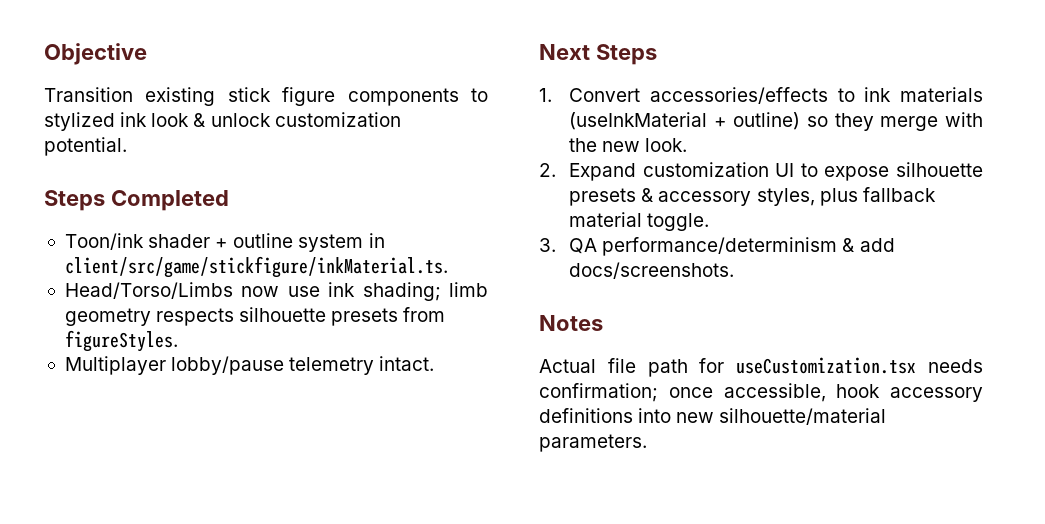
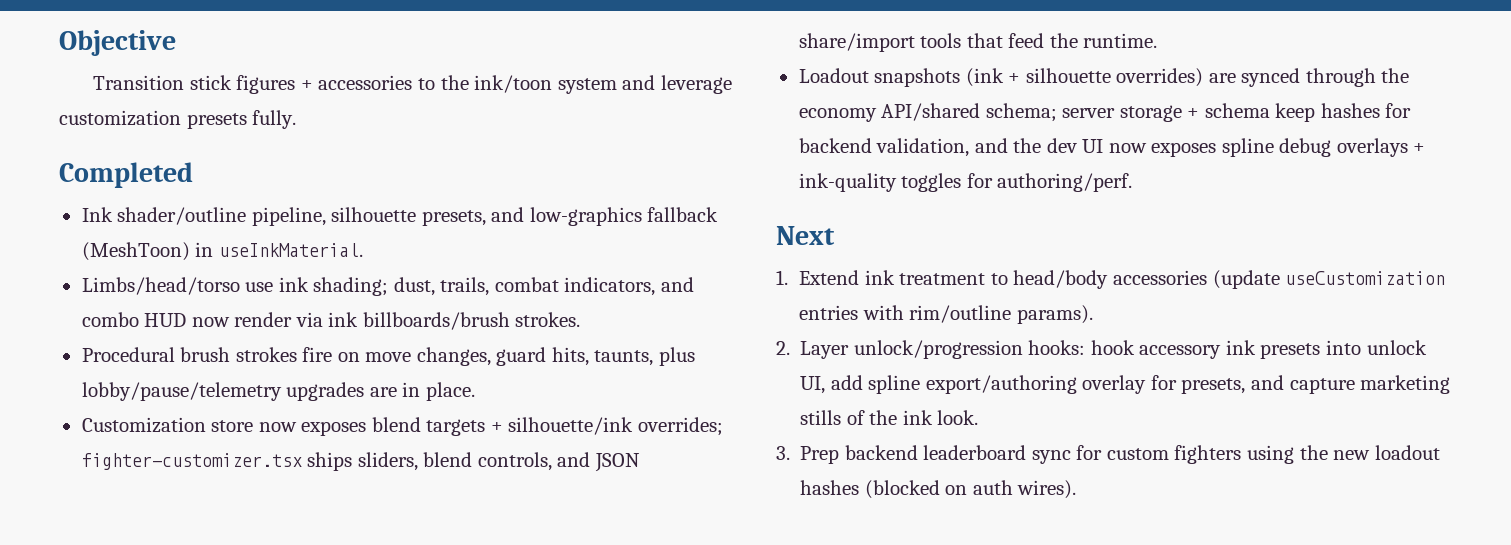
[145,87,488,106] [44,112,401,131] [44,137,127,156] [44,190,229,211] [64,233,385,252] [64,256,448,278] [64,282,489,301] [64,307,446,326] [64,330,178,352] [64,356,435,375] existing stick figure components to stylized ink look & unlock customization potential. // Steps Completed // Toon/ink shader + outline system in client/src/game/stickfigure/inkMaterial.ts. // Head/Torso/Limbs now use ink shading; limb geometry respects silhouette presets from figureStyles. // Multiplayer lobby/pause telemetry intact. -> [189,75,732,94] [59,110,297,129] [59,162,193,188] [81,207,719,226] [81,242,363,261] [81,277,694,296] [81,312,581,330] [81,347,695,366] [81,382,475,401] [81,417,723,436] [81,452,640,472] [798,33,1158,52] [798,68,1410,87] [798,103,1412,122] [798,138,1426,157] [798,173,1133,192] stick figures + accessories to the ink/toon system and leverage customization presets fully. // Completed // Ink shader/outline pipeline, silhouette presets, and low-graphics fallback (MeshToon) in useInkMaterial. // Limbs/head/torso use ink shading; dust, trails, combat indicators, and combo HUD now render via ink billboards/brush strokes. // Procedural brush strokes fire on move changes, guard hits, taunts, plus lobby/pause/telemetry upgrades are in place. // Customization store now exposes blend targets + silhouette/ink overrides; fighter-customizer.tsx ships sliders, blend controls, and JSON share/import tools that feed the runtime. // Loadout snapshots (ink + silhouette overrides) are synced through the economy API/shared schema; server storage + schema keep hashes for backend validation, and the dev UI now exposes spline debug overlays + ink-quality toggles for authoring/perf.
[595,44,657,65] Steps -> (835, 235) none
[569,87,983,104] [569,112,983,131] [569,138,688,152] [539,162,983,181] [569,187,936,206] [569,212,710,231] [539,237,895,256] [569,262,735,279] [539,315,603,331] [539,357,983,377] [539,383,983,402] [539,408,887,425] [539,434,647,452] Convert accessories/effects to ink materials (useInkMaterial + outline) so they merge with the new look. // 2. Expand customization UI to expose silhouette presets & accessory styles, plus fallback material toggle. // 3. QA performance/determinism & add docs/screenshots. // Notes // Actual file path for useCustomization.tsx needs confirmation; once accessible, hook accessory definitions into new silhouette/material parameters. -> [799,270,1446,289] [799,305,1093,324] [776,340,1427,359] [800,375,1451,394] [800,410,979,425] [776,445,1440,464] [800,480,1077,499] Extend ink treatment to head/body accessories (update useCustomization entries with rim/outline params). // 2. Layer unlock/progression hooks: hook accessory ink presets into unlock UI, add spline export/authoring overlay for presets, and capture marketing stills of the ink look. // 3. Prep backend leaderboard sync for custom fighters using the new loadout hashes (blocked on auth wires).

